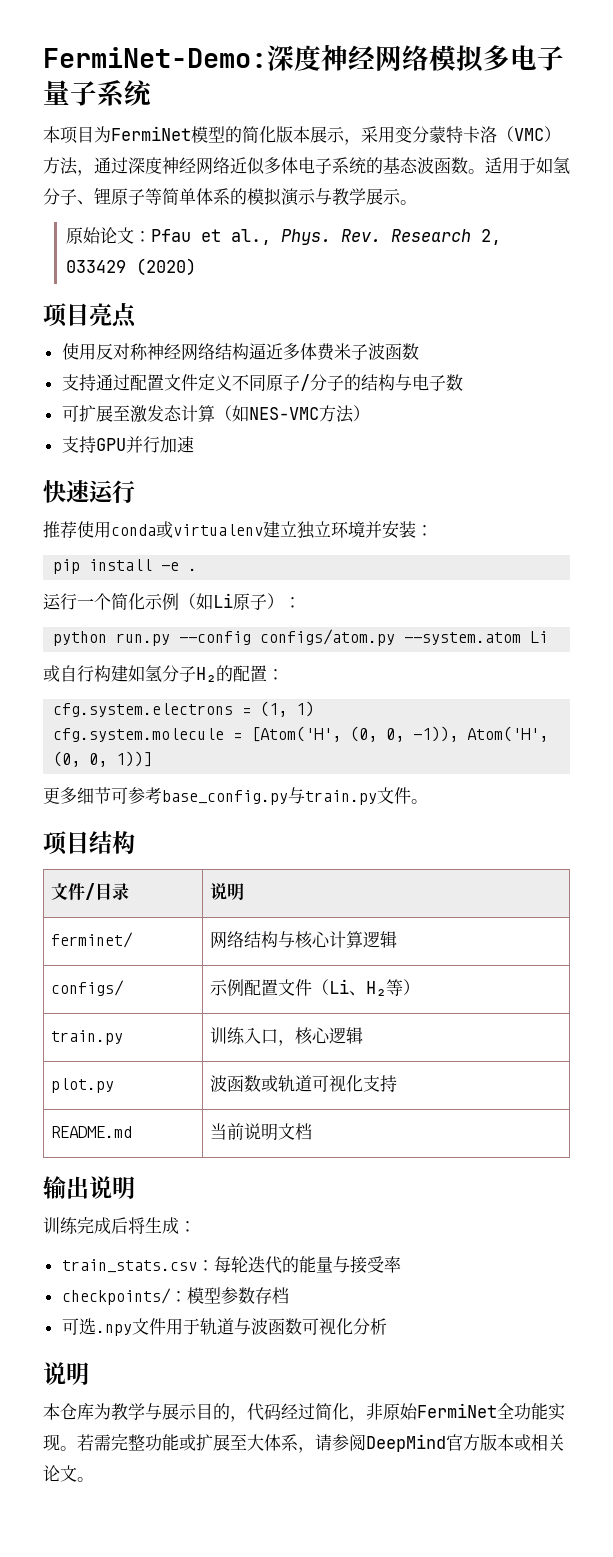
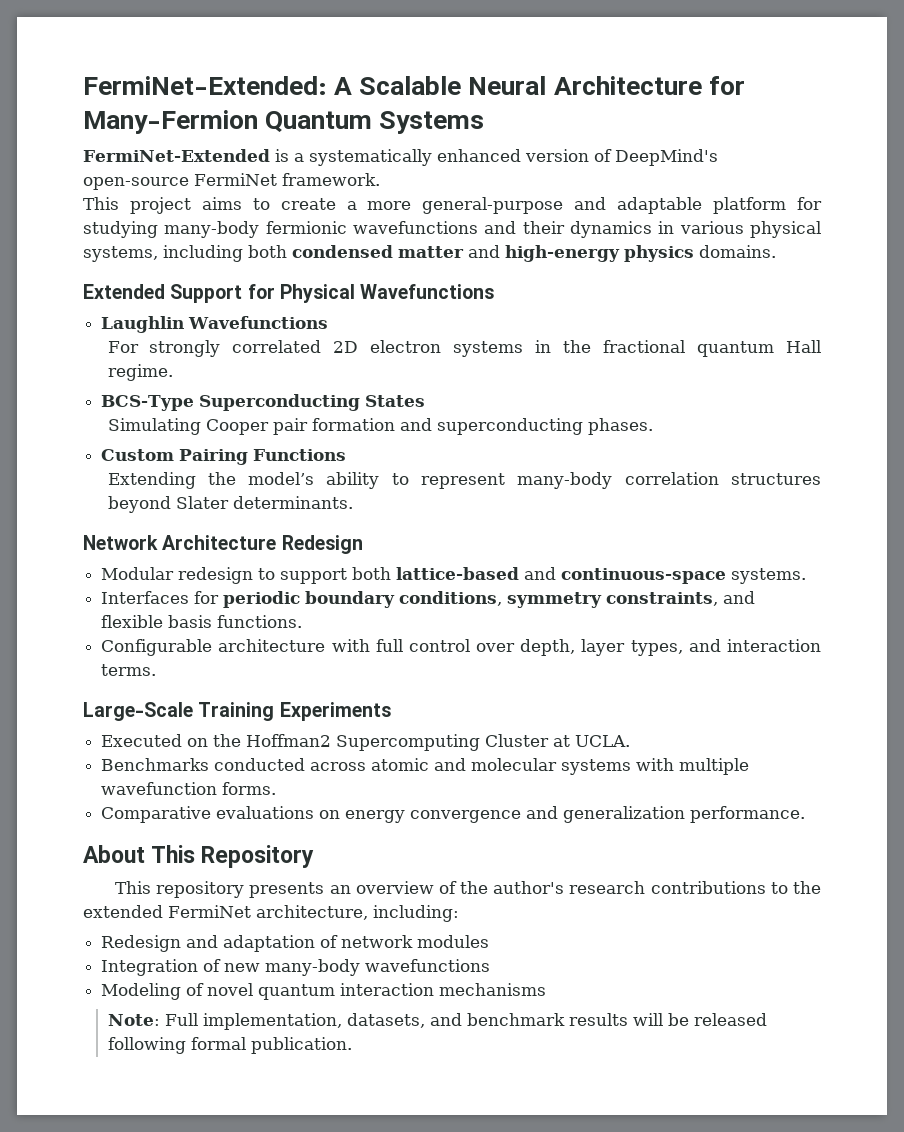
[43,45,564,72] [43,80,152,107] [43,126,561,145] [43,157,570,176] [43,187,417,206] [66,227,502,245] [66,258,197,276] [43,302,137,328] [61,343,419,361] [61,374,463,391] [61,405,370,423] [61,436,194,453] [43,480,135,504] [43,521,433,539] [53,559,198,574] [43,593,301,610] [53,629,549,646] [43,665,284,682] [53,701,315,717] [53,726,549,742] [53,751,153,767] [43,787,428,805] [43,831,135,855] [51,883,130,900] [210,883,245,900] [51,932,134,948] [210,931,398,949] [51,980,125,996] [210,979,421,996] [51,1030,124,1045] [210,1027,364,1046] [51,1078,115,1093] [210,1075,398,1092] [51,1126,133,1138] [210,1123,313,1141] [43,1176,135,1199] [43,1217,196,1234] [61,1256,401,1274] [61,1287,289,1305] [61,1318,387,1336] [43,1362,89,1385] [43,1403,565,1422] [43,1434,565,1453] [43,1465,94,1482] FermiNet-Demo:深度神经网络模拟多电子量子系统 // 本项目为FermiNet模型的简化版本展示，采用变分蒙特卡洛（VMC）方法，通过深度神经网络近似多体电子系统的基态波函数。适用于如氢分子、锂原子等简单体系的模拟演示与教学展示。 // 原始论文：Pfau et al., Phys. Rev. Research 2, 033429 (2020) // 项目亮点 // 使用反对称神经网络结构逼近多体费米子波函数 // 支持通过配置文件定义不同原子/分子的结构与电子数 // 可扩展至激发态计算（如NES-VMC方法） // 支持GPU并行加速 // 快速运行 // 推荐使用conda或virtualenv建立独立环境并安装： // pip install -e . // 运行一个简化示例（如Li原子）： // python run.py --config configs/atom.py --system.atom Li // 或自行构建如氢分子H₂的配置： // cfg.system.electrons = (1, 1) // cfg.system.molecule = [Atom('H', (0, 0, -1)), Atom('H', (0, 0, 1))] // 更多细节可参考base_config.py与train.py文件。 // 项目结构 // 文件/目录 | 说明 // ferminet/ | 网络结构与核心计算逻辑 // configs/ | 示例配置文件（Li、H₂等） // train.py | 训练入口，核心逻辑 // plot.py | 波函数或轨道可视化支持 // README.md | 当前说明文档 // 输出说明 // 训练完成后将生成： // train_stats.csv：每轮迭代的能量与接受率 // checkpoints/：模型参数存档 // 可选.npy文件用于轨道与波函数可视化分析 // 说明 // 本仓库为教学与展示目的，代码经过简化，非原始FermiNet全功能实现。若需完整功能或扩展至大体系，请参阅DeepMind官方版本或相关论文。 -> [83,76,745,95] [83,110,485,134] [83,149,718,166] [83,173,380,190] [83,197,822,214] [83,221,821,238] [83,245,776,262] [83,284,495,303] [101,316,329,333] [107,340,822,357] [107,364,173,381] [101,394,426,411] [107,418,653,435] [101,449,347,465] [107,472,822,489] [107,496,353,513] [83,535,363,554] [101,567,807,584] [101,591,756,608] [101,615,303,628] [101,639,821,656] [101,664,157,676] [83,702,391,721] [101,734,631,751] [101,758,750,775] [101,782,277,795] [101,806,806,823] [83,845,315,868] [114,881,821,898] [83,905,459,922] [101,935,490,952] [101,959,491,976] [101,983,547,1000] [107,1013,767,1030] [107,1037,352,1054] FermiNet-Extended: A Scalable Neural Architecture for Many-Fermion Quantum Systems // FermiNet-Extended is a systematically enhanced version of DeepMind's open-source FermiNet framework. // This project aims to create a more general-purpose and adaptable platform for studying many-body fermionic wavefunctions and their dynamics in various physical systems, including both condensed matter and high-energy physics domains. // Extended Support for Physical Wavefunctions // Laughlin Wavefunctions // For strongly correlated 2D electron systems in the fractional quantum Hall regime. // BCS-Type Superconducting States // Simulating Cooper pair formation and superconducting phases. // Custom Pairing Functions // Extending the model’s ability to represent many-body correlation structures beyond Slater determinants. // Network Architecture Redesign // Modular redesign to support both lattice-based and continuous-space systems. // Interfaces for periodic boundary conditions, symmetry constraints, and flexible basis functions. // Configurable architecture with full control over depth, layer types, and interaction terms. // Large-Scale Training Experiments // Executed on the Hoffman2 Supercomputing Cluster at UCLA. // Benchmarks conducted across atomic and molecular systems with multiple wavefunction forms. // Comparative evaluations on energy convergence and generalization performance. // About This Repository // This repository presents an overview of the author's research contributions to the extended FermiNet architecture, including: // Redesign and adaptation of network modules // Integration of new many-body wavefunctions // Modeling of novel quantum interaction mechanisms // Note: Full implementation, datasets, and benchmark results will be released following formal publication.

